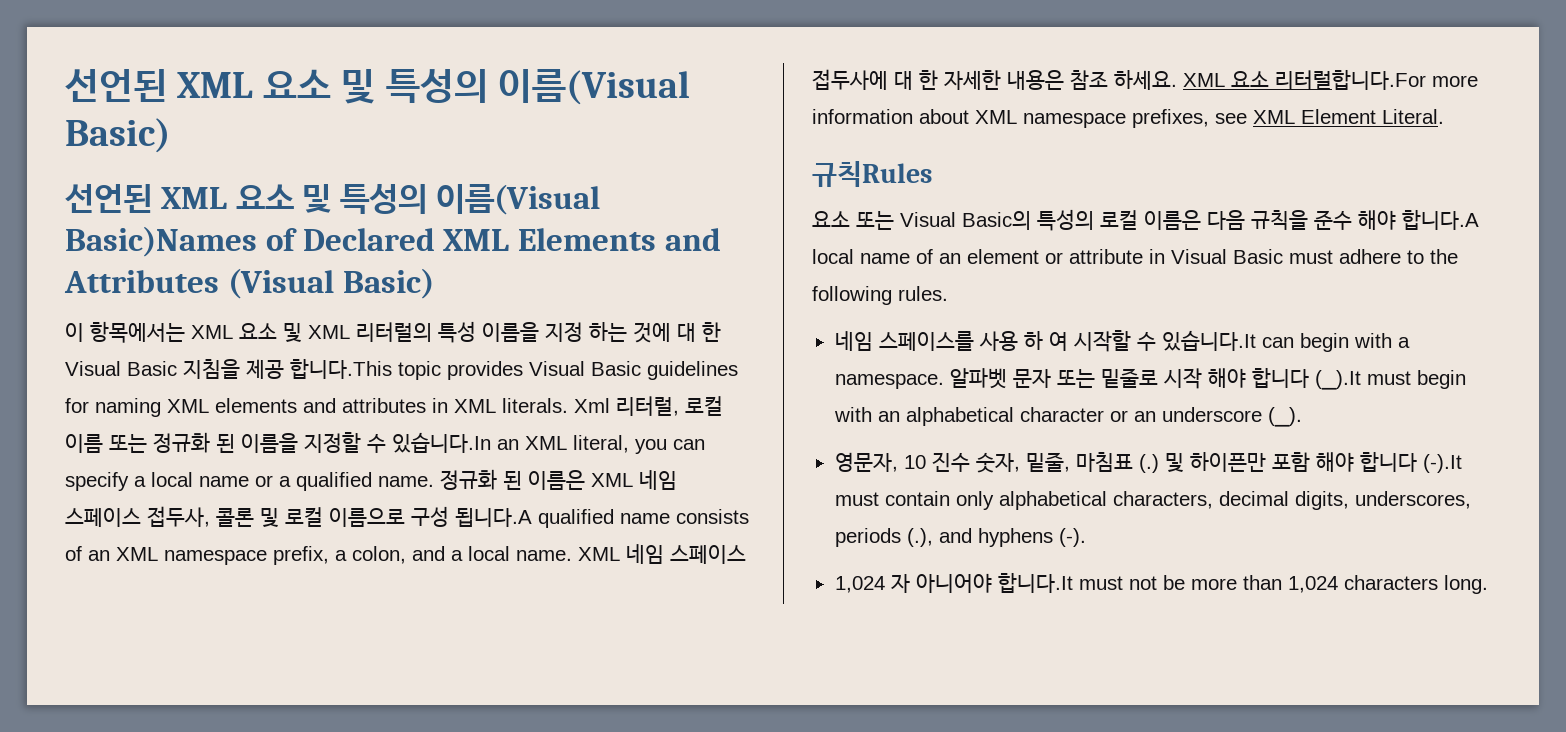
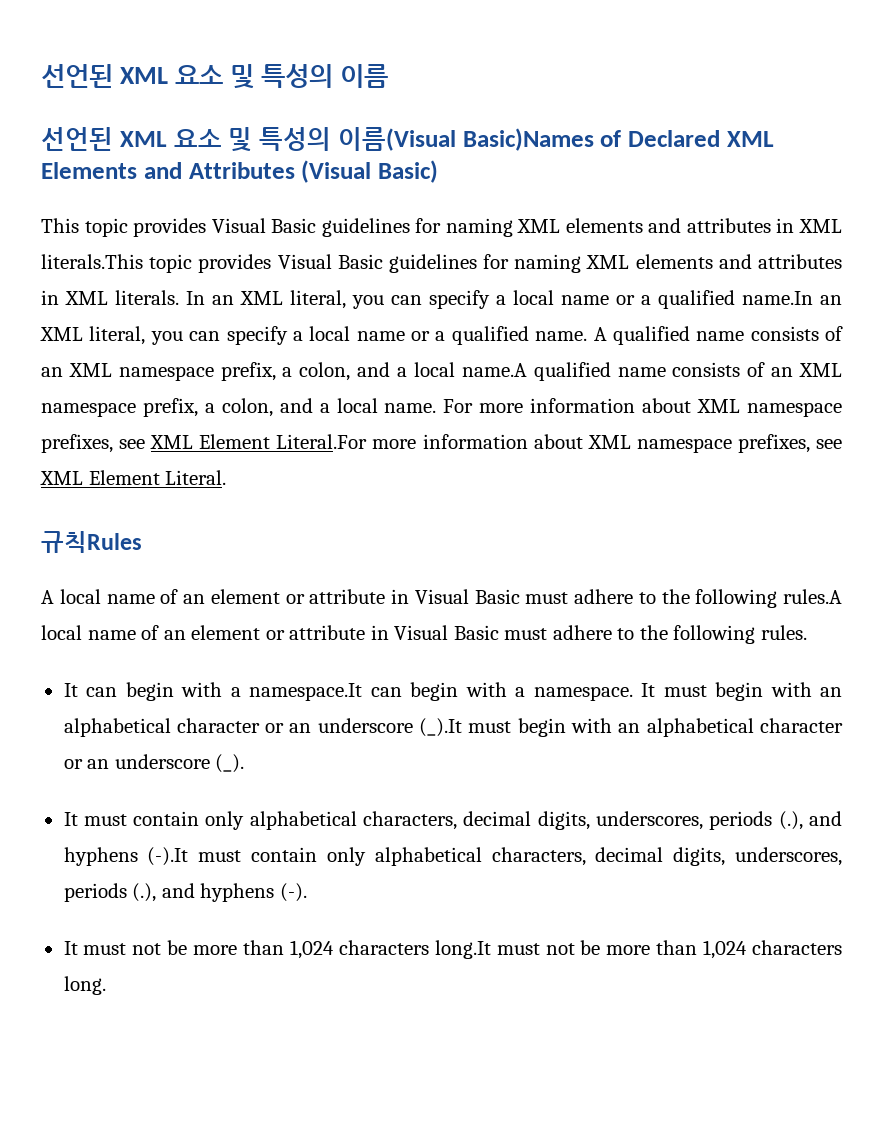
[65,69,690,105] [65,118,171,153] 선언된 XML 요소 및 특성의 이름(Visual Basic) -> [41,64,389,89] 선언된 XML 요소 및 특성의 이름
[65,321,721,343] [65,358,392,379] 이 항목에서는 XML 요소 및 XML 리터럴의 특성 이름을 지정 하는 것에 대 한 Visual Basic 지침을 제공 합니다.This -> [41,218,843,237] [41,254,143,269] This topic provides Visual Basic guidelines for naming XML elements and attributes in XML literals.This
[574,396,723,416] [65,432,491,453] Xml 리터럴, 로컬 이름 또는 정규화 된 이름을 지정할 수 있습니다.In -> [186,290,813,309] In an XML literal, you can specify a local name or a qualified name.In
[440,469,677,490] [65,506,532,527] 정규화 된 이름은 XML 네임 스페이스 접두사, 콜론 및 로컬 이름으로 구성 됩니다.A -> [593,326,843,345] [41,362,527,381] A qualified name consists of an XML namespace prefix, a colon, and a local name.A
[578,544,746,564] [812,69,1426,90] XML 네임 스페이스 접두사에 대 한 자세한 내용은 참조 하세요. XML 요소 리터럴합니다.For -> [443,398,842,417] [41,434,368,453] For more information about XML namespace prefixes, see XML Element Literal.For
[812,209,1479,231] 요소 또는 Visual Basic의 특성의 로컬 이름은 다음 규칙을 준수 해야 합니다.A -> [41,589,842,608] A local name of an element or attribute in Visual Basic must adhere to the following rules.A
[834,330,1256,352] 네임 스페이스를 사용 하 여 시작할 수 있습니다.It -> [63,682,363,701] It can begin with a namespace.It
[949,367,1309,389] 알파벳 문자 또는 밑줄로 시작 해야 합니다 -> [641,682,842,701] [63,718,413,737] It must begin with an alphabetical character or an underscore
[834,451,1417,473] 영문자, 10 진수 숫자, 밑줄, 마침표 (.) 및 하이픈만 포함 해야 합니다 -> [63,811,843,830] [63,847,138,866] It must contain only alphabetical characters, decimal digits, underscores, periods (.), and hyphens
[834,572,1073,593] 1,024 자 아니어야 합니다.It -> [63,940,491,959] It must not be more than 1,024 characters long.It

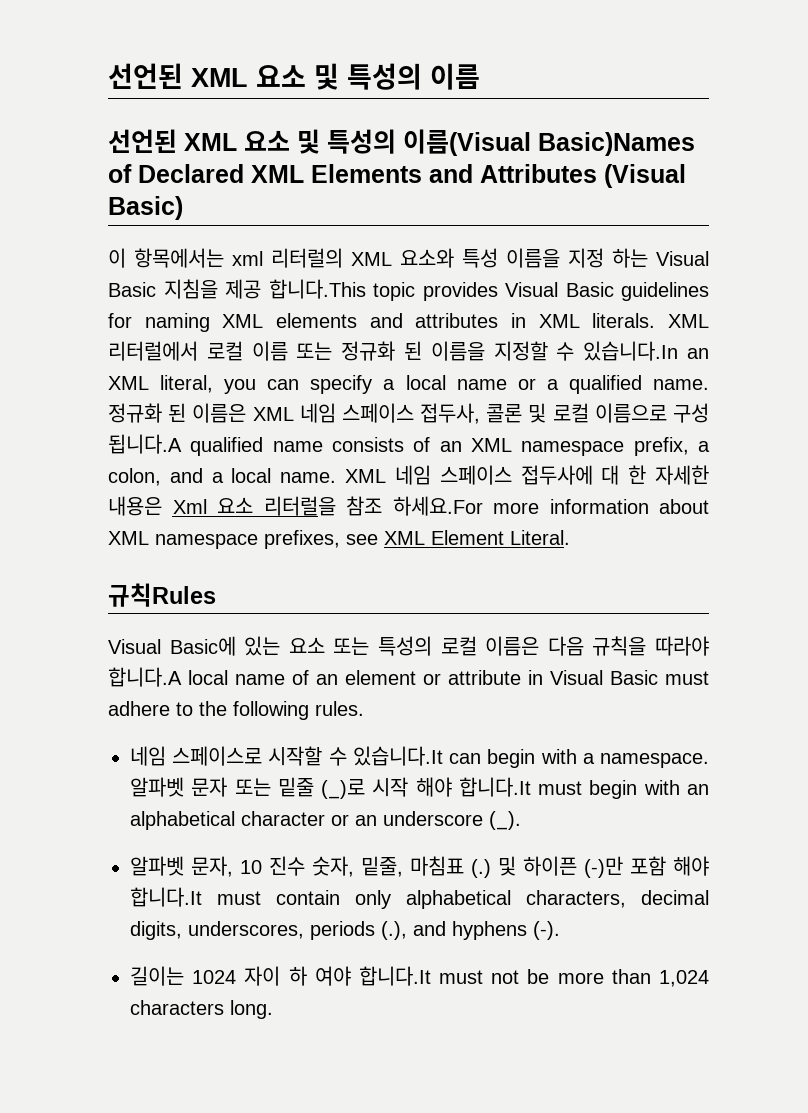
[41,218,843,237] [41,254,143,269] This topic provides Visual Basic guidelines for naming XML elements and attributes in XML literals.This -> [108,248,709,268] [108,279,366,299] 이 항목에서는 xml 리터럴의 XML 요소와 특성 이름을 지정 하는 Visual Basic 지침을 제공 합니다.This
[186,290,813,309] In an XML literal, you can specify a local name or a qualified name.In -> [668,314,710,328] [108,341,679,361] XML 리터럴에서 로컬 이름 또는 정규화 된 이름을 지정할 수 있습니다.In
[593,326,843,345] [41,362,527,381] A qualified name consists of an XML namespace prefix, a colon, and a local name.A -> [108,403,709,424] [108,434,182,454] 정규화 된 이름은 XML 네임 스페이스 접두사, 콜론 및 로컬 이름으로 구성 됩니다.A
[443,398,842,417] [41,434,368,453] For more information about XML namespace prefixes, see XML Element Literal.For -> [345,465,709,485] [108,496,483,516] XML 네임 스페이스 접두사에 대 한 자세한 내용은 Xml 요소 리터럴을 참조 하세요.For
[41,589,842,608] A local name of an element or attribute in Visual Basic must adhere to the following rules.A -> [108,636,710,656] [108,667,182,687] Visual Basic에 있는 요소 또는 특성의 로컬 이름은 다음 규칙을 따라야 합니다.A
[63,682,363,701] It can begin with a namespace.It -> [130,746,443,766] 네임 스페이스로 시작할 수 있습니다.It
[641,682,842,701] [63,718,463,737] It must begin with an alphabetical character or an underscore (_).It -> [130,777,531,799] 알파벳 문자 또는 밑줄 (_)로 시작 해야 합니다.It
[63,811,843,830] [63,847,189,866] It must contain only alphabetical characters, decimal digits, underscores, periods (.), and hyphens (-).It -> [130,856,709,878] [130,887,202,907] 알파벳 문자, 10 진수 숫자, 밑줄, 마침표 (.) 및 하이픈 (-)만 포함 해야 합니다.It
[63,940,491,959] It must not be more than 1,024 characters long.It -> [130,966,431,986] 길이는 1024 자이 하 여야 합니다.It

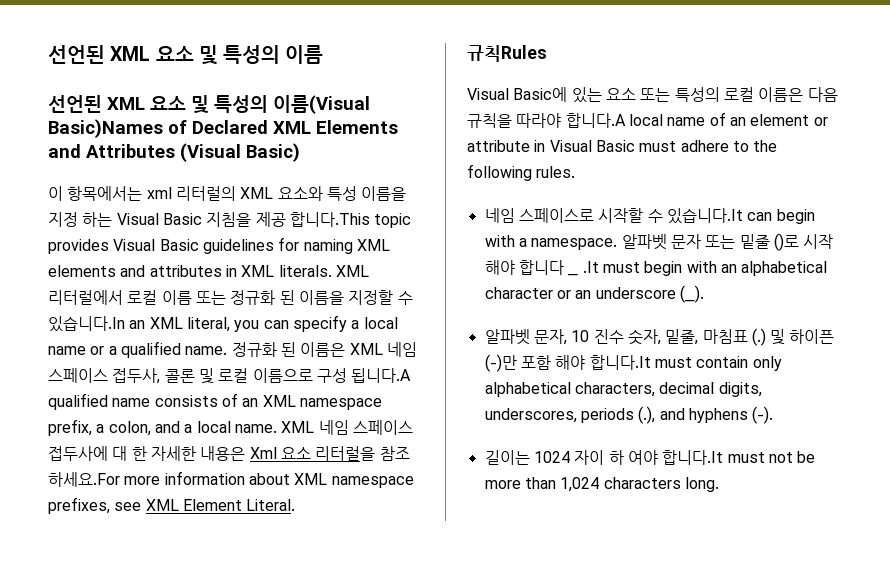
[321,779,366,799] (_)로 -> [773,233,799,251] ()로
[458,777,531,797] 합니다.It -> [518,260,579,276] [582,261,599,273] 합니다 _ .It

